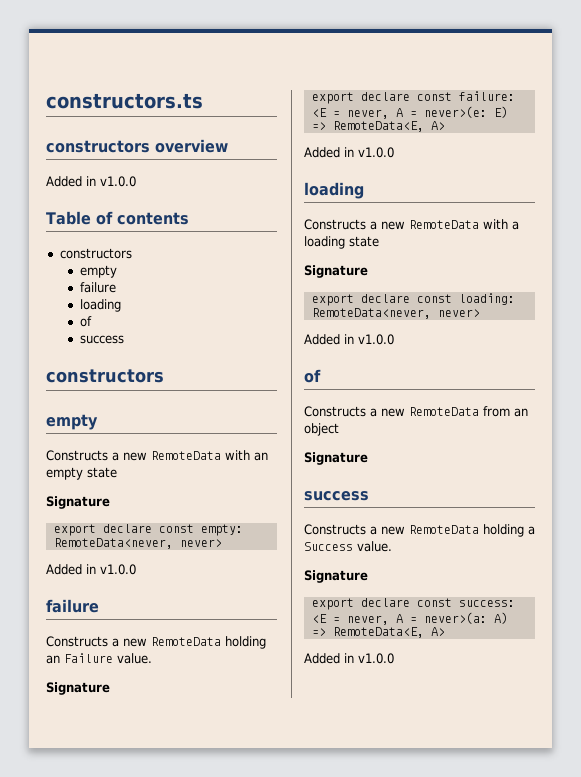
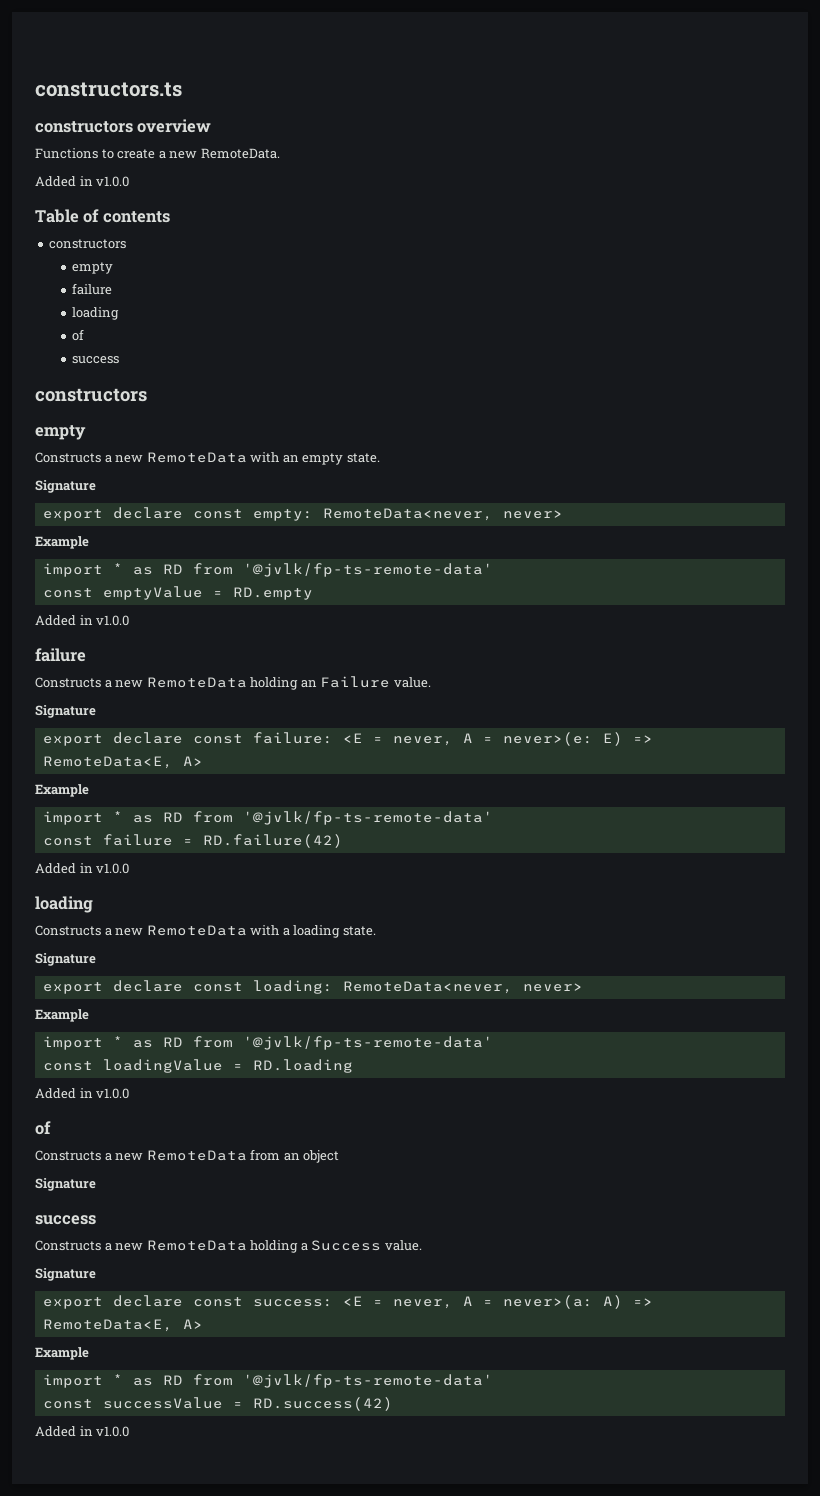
(228, 146) none -> [35,148,280,159] // Functions to create a new RemoteData.
[87,467,117,478] state -> [346,453,380,463] state.
(222, 543) none -> [35,536,89,549] [42,563,493,577] [42,586,313,600] // Example // import * as RD from '@jvlk/fp-ts-remote-data' // const emptyValue = RD.empty
(445, 125) none -> [35,784,89,797] [42,811,493,825] [42,834,343,848] // Example // import * as RD from '@jvlk/fp-ts-remote-data' // const failure = RD.failure(42)
[349,236,379,247] state -> [342,926,376,936] state.
(480, 313) none -> [35,1009,89,1022] [42,1036,493,1050] [42,1059,353,1073] // Example // import * as RD from '@jvlk/fp-ts-remote-data' // const loadingValue = RD.loading
(445, 631) none -> [35,1347,89,1360] [42,1374,493,1388] [42,1397,393,1411] // Example // import * as RD from '@jvlk/fp-ts-remote-data' // const successValue = RD.success(42)

